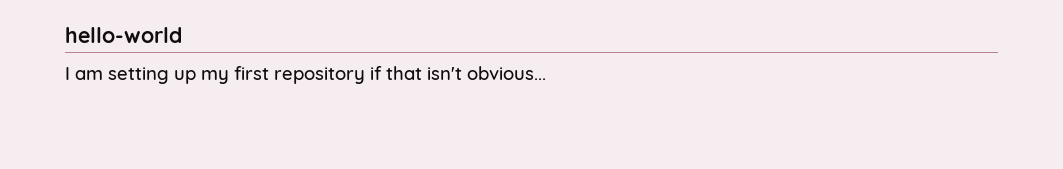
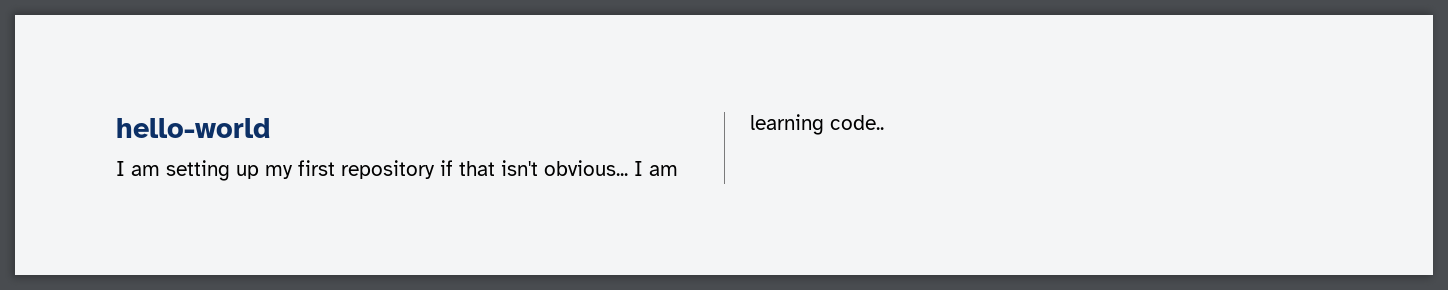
(546, 73) none -> [634,161,678,176] [750,114,884,135] I am learning code..

